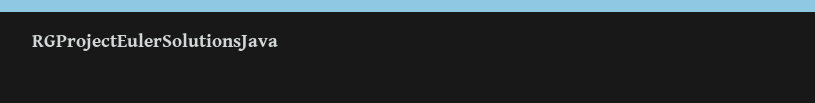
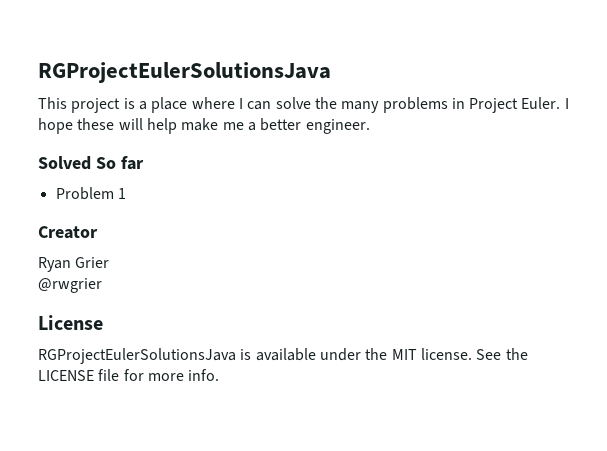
[32,33,278,51] RGProjectEulerSolutionsJava -> [38,62,331,83] [38,97,569,113] [38,118,370,134] [38,156,144,170] [55,187,126,200] [38,226,98,239] [38,257,110,272] [38,278,102,293] [38,315,103,330] [38,348,528,364] [38,369,220,381] RGProjectEulerSolutionsJava // This project is a place where I can solve the many problems in Project Euler. I hope these will help make me a better engineer. // Solved So far // Problem 1 // Creator // Ryan Grier // @rwgrier // License // RGProjectEulerSolutionsJava is available under the MIT license. See the LICENSE file for more info.

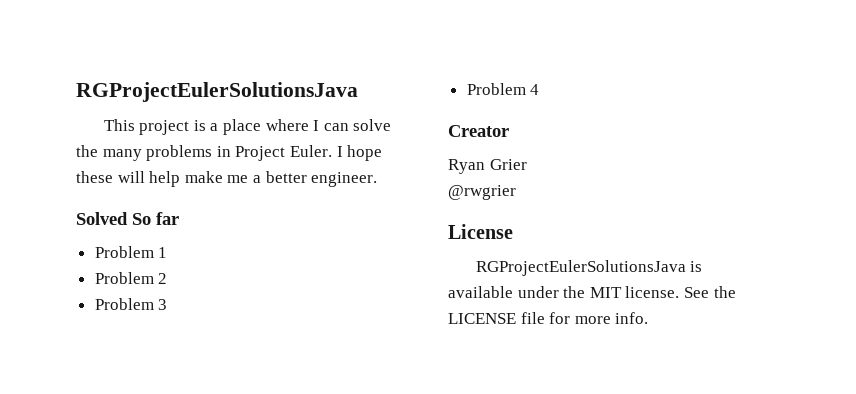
(126, 193) none -> [94,272,168,284] [94,298,168,310] [466,83,540,95] // Problem 2 // Problem 3 // Problem 4

